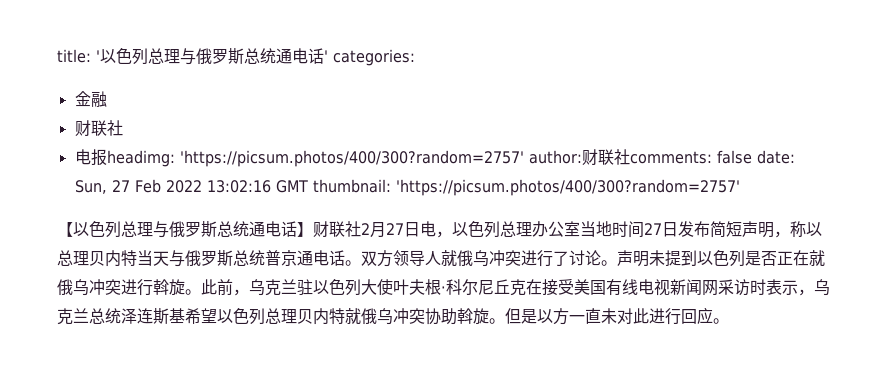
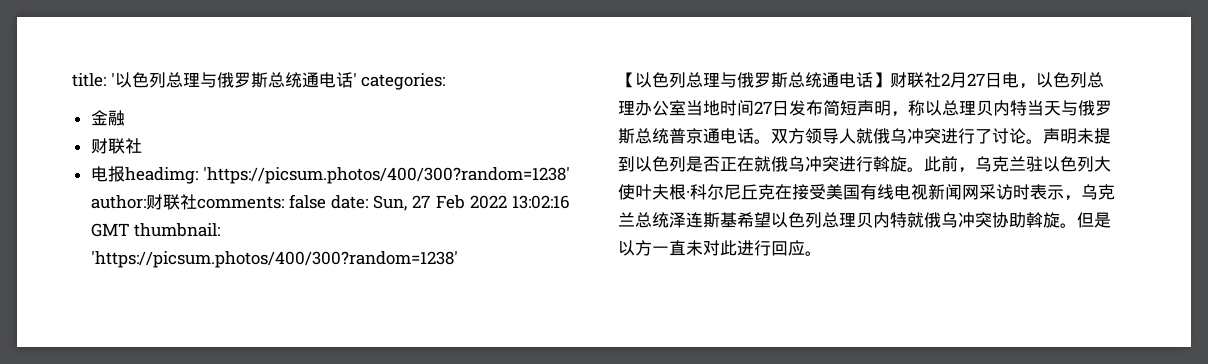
[179,150,524,167] 'https://picsum.photos/400/300?random=2757' -> [203,167,570,184] 'https://picsum.photos/400/300?random=1238'
[395,179,740,196] 'https://picsum.photos/400/300?random=2757' -> [90,251,458,268] 'https://picsum.photos/400/300?random=1238'

